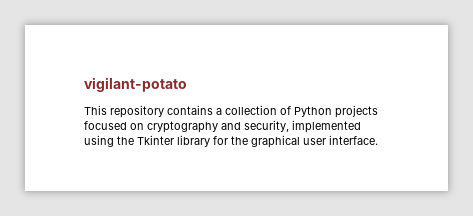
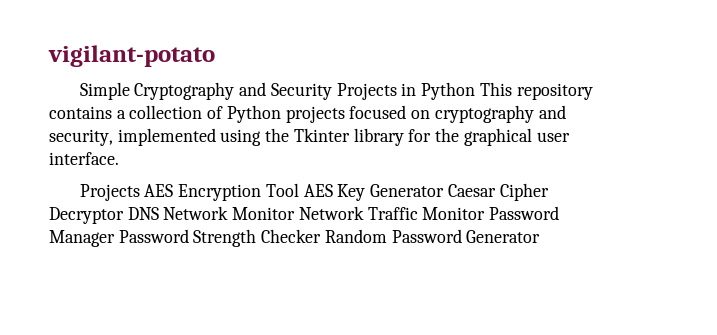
(187, 84) none -> [79,82,476,100] Simple Cryptography and Security Projects in Python
(378, 140) none -> [79,183,549,201] [49,206,560,224] [49,229,541,247] // Projects AES Encryption Tool AES Key Generator Caesar Cipher Decryptor DNS Network Monitor Network Traffic Monitor Password Manager Password Strength Checker Random Password Generator

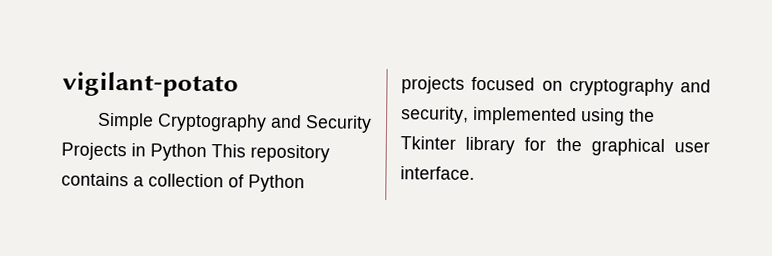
[79,183,549,201] [49,206,560,224] [49,229,541,247] // Projects AES Encryption Tool AES Key Generator Caesar Cipher Decryptor DNS Network Monitor Network Traffic Monitor Password Manager Password Strength Checker Random Password Generator -> (475, 173) none

